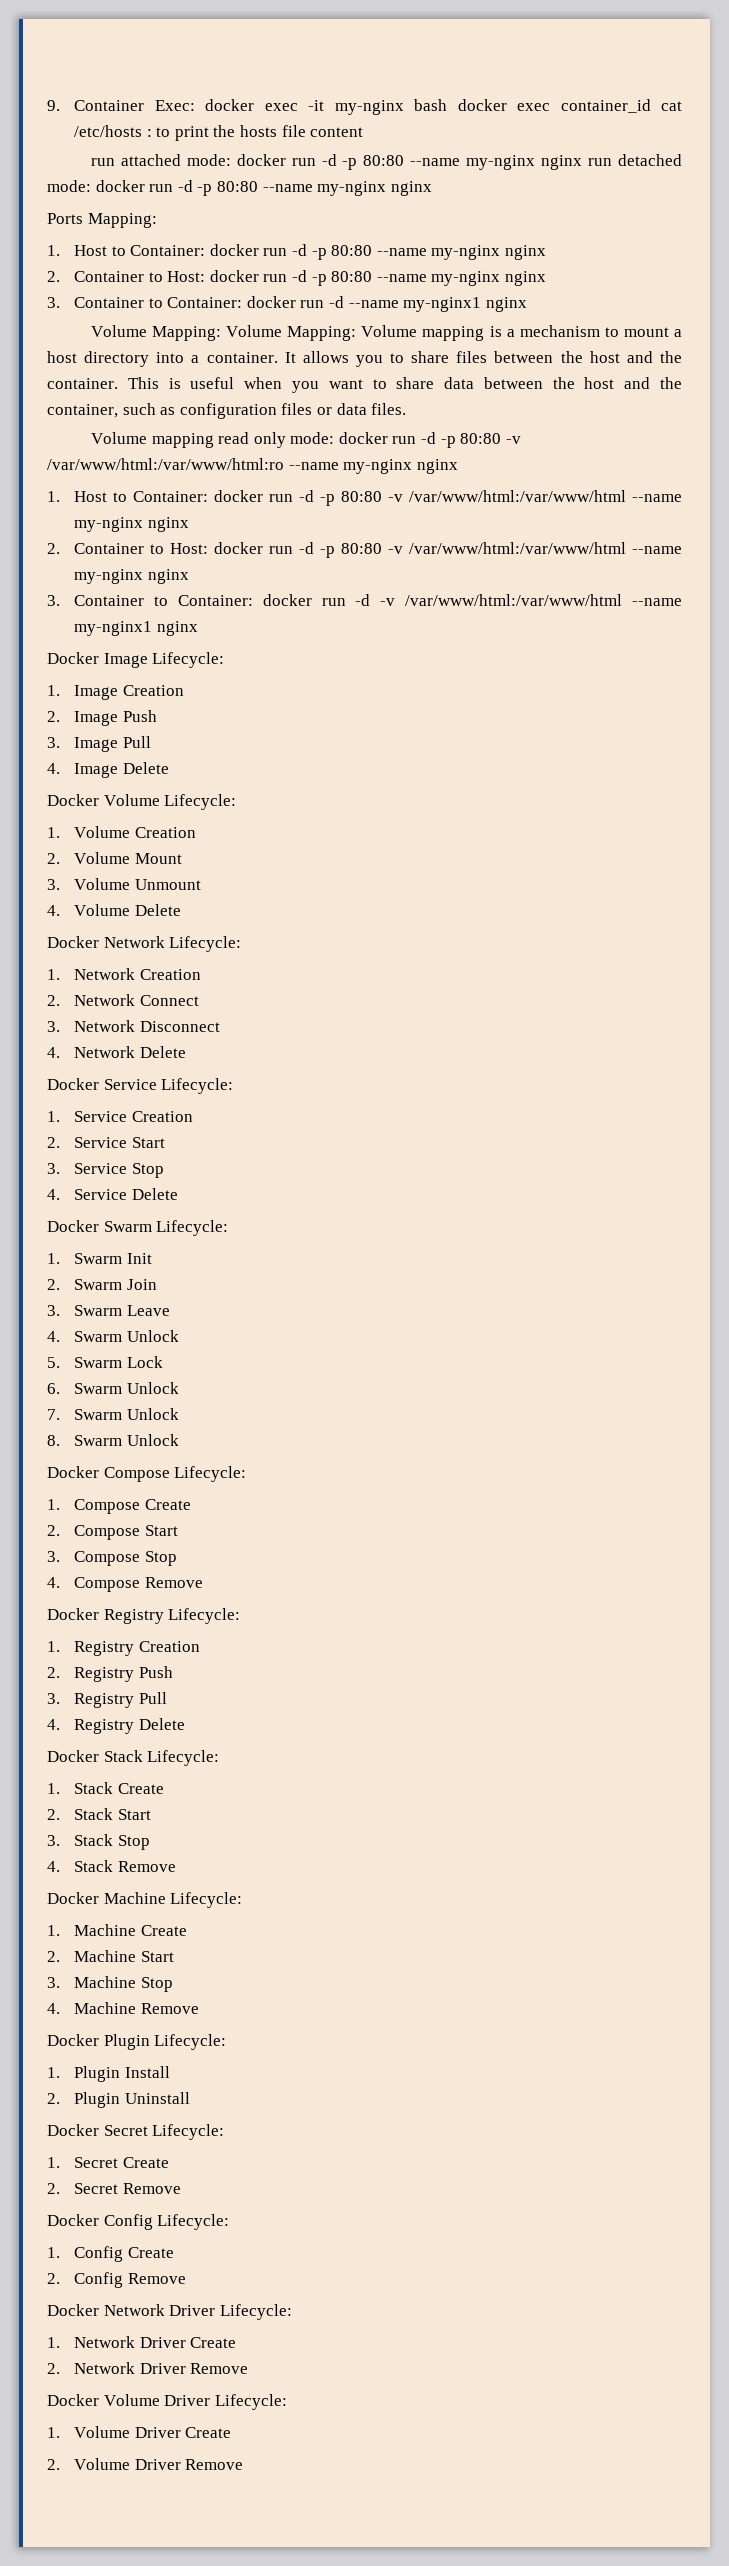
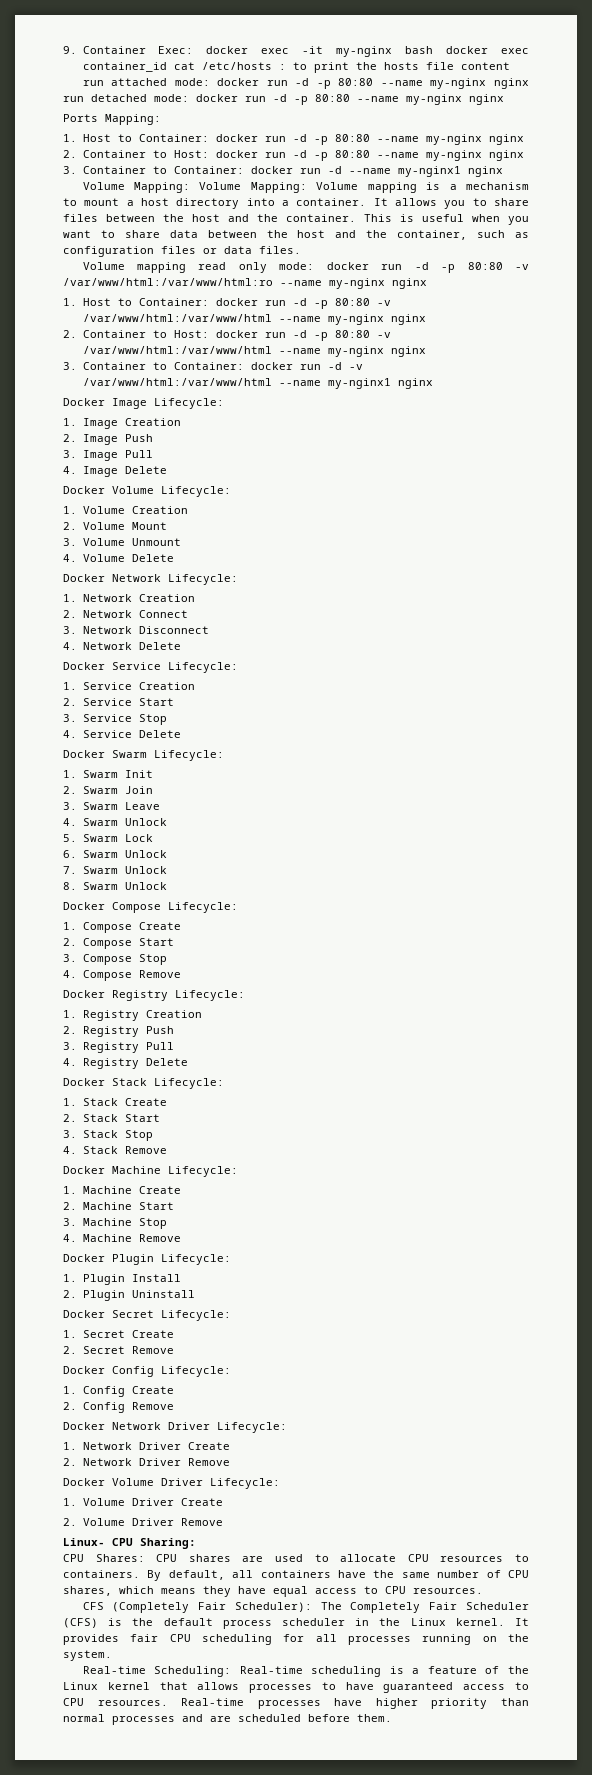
(244, 2464) none -> [63,1538,196,1549] [63,1554,529,1562] [63,1570,529,1581] [63,1586,483,1597] [82,1602,529,1613] [63,1618,529,1629] [63,1634,529,1645] [63,1650,112,1661] [82,1666,530,1677] [63,1682,529,1693] [63,1698,529,1709] [63,1714,392,1725] // Linux- CPU Sharing: // CPU Shares: CPU shares are used to allocate CPU resources to containers. By default, all containers have the same number of CPU shares, which means they have equal access to CPU resources. // CFS (Completely Fair Scheduler): The Completely Fair Scheduler (CFS) is the default process scheduler in the Linux kernel. It provides fair CPU scheduling for all processes running on the system. // Real-time Scheduling: Real-time scheduling is a feature of the Linux kernel that allows processes to have guaranteed access to CPU resources. Real-time processes have higher priority than normal processes and are scheduled before them.

